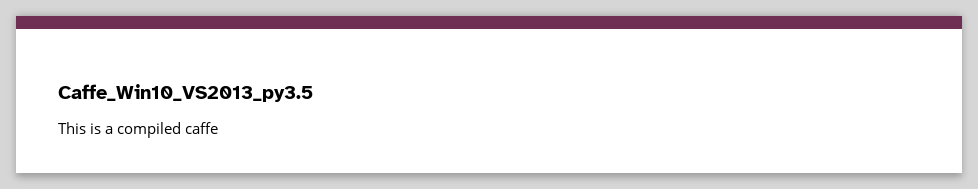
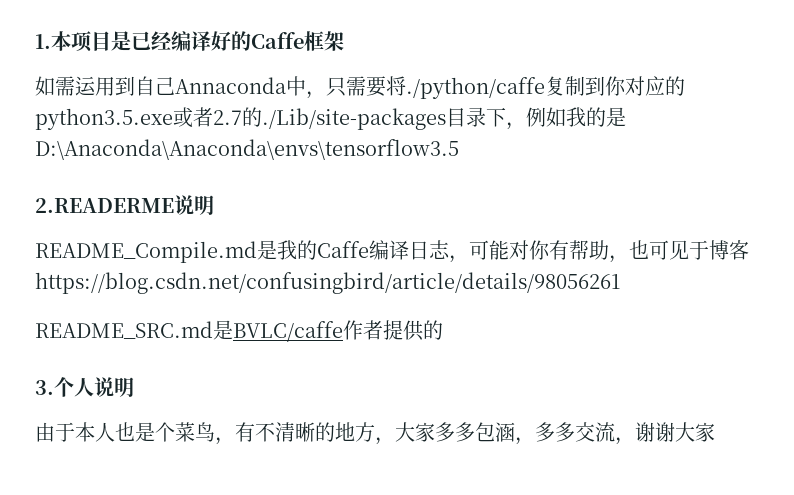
[58,84,313,102] [58,122,219,138] Caffe_Win10_VS2013_py3.5 // This is a compiled caffe -> [35,31,344,52] [35,76,685,99] [35,107,626,130] [35,139,459,160] [35,195,214,215] [35,240,749,263] [35,272,620,294] [35,320,443,342] [35,377,134,397] [35,422,715,445] 1.本项目是已经编译好的Caffe框架 // 如需运用到自己Annaconda中，只需要将./python/caffe复制到你对应的python3.5.exe或者2.7的./Lib/site-packages目录下，例如我的是D:\Anaconda\Anaconda\envs\tensorflow3.5 // 2.READERME说明 // README_Compile.md是我的Caffe编译日志，可能对你有帮助，也可见于博客https://blog.csdn.net/confusingbird/article/details/98056261 // README_SRC.md是BVLC/caffe作者提供的 // 3.个人说明 // 由于本人也是个菜鸟，有不清晰的地方，大家多多包涵，多多交流，谢谢大家

